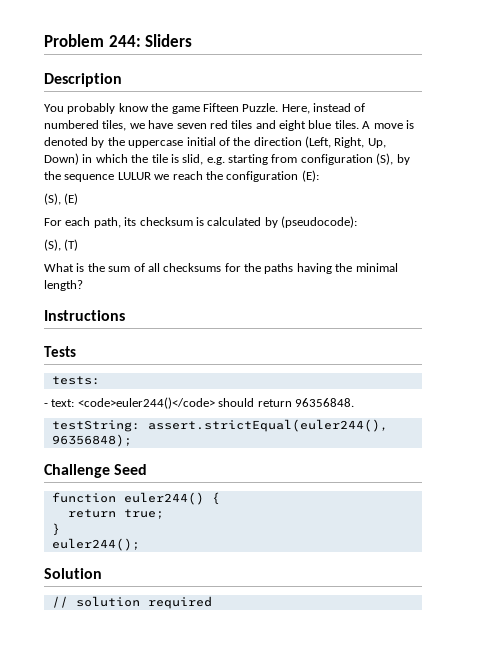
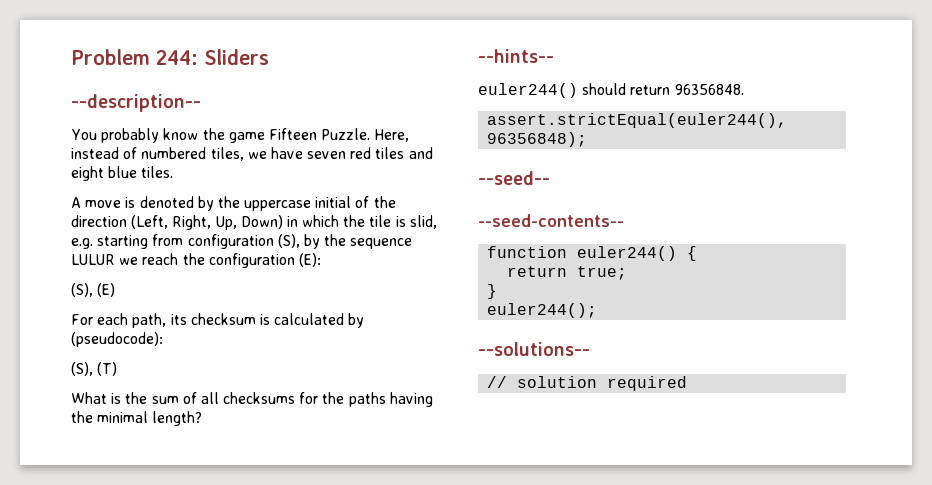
[44,73,122,87] Description -> [71,94,201,112] --description--
(359, 124) none -> (174, 172) //
[44,310,125,321] [44,346,76,357] [51,376,100,385] [44,397,215,409] Instructions // Tests // tests: // - text: <code>euler244()</code> -> [478,49,554,63] [478,83,578,98] --hints-- // euler244()
[51,420,140,432] testString: -> (744, 89) none
[44,464,148,478] Challenge Seed -> [478,171,550,185] [478,214,624,227] --seed-- // --seed-contents--
[44,568,102,579] Solution -> [478,342,590,356] --solutions--

